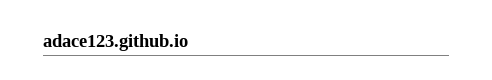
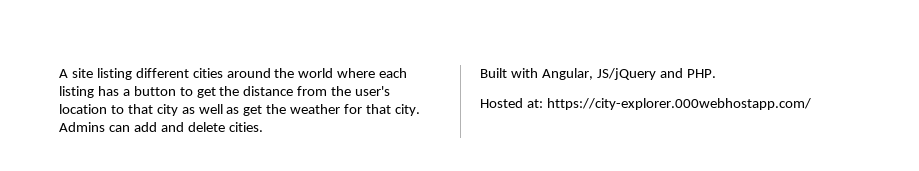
[43,34,188,51] adace123.github.io -> [59,68,408,80] [59,86,391,98] [59,104,420,116] [59,122,263,132] [480,68,716,80] [480,98,811,110] A site listing different cities around the world where each listing has a button to get the distance from the user's location to that city as well as get the weather for that city. Admins can add and delete cities. // Built with Angular, JS/jQuery and PHP. // Hosted at: https://city-explorer.000webhostapp.com/

